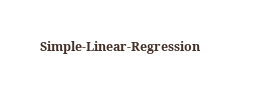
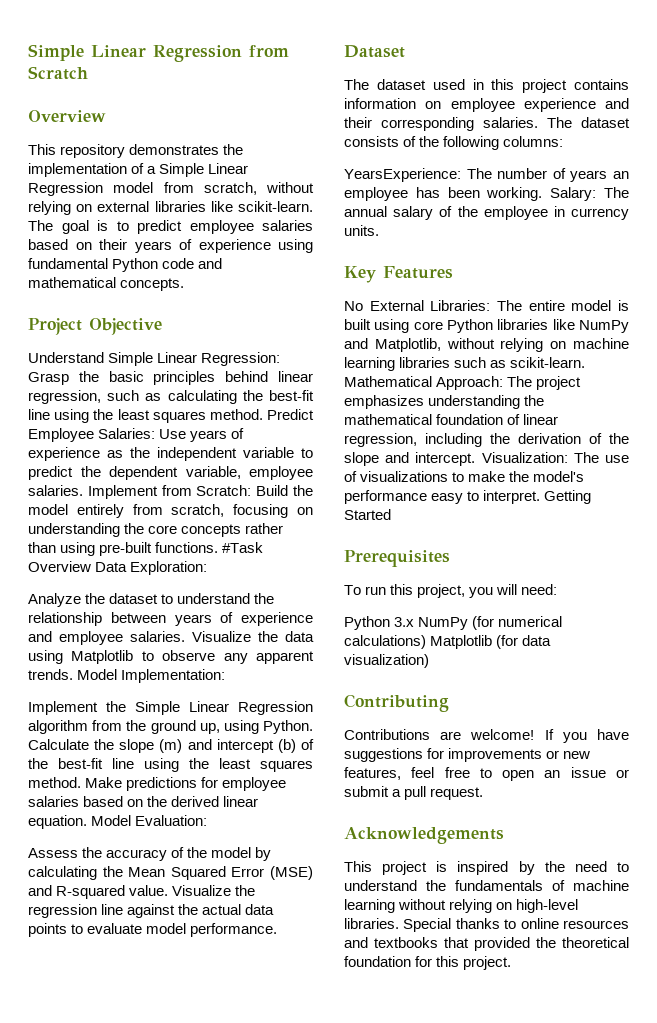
[40,41,201,54] Simple-Linear-Regression -> [28,44,289,62] [28,66,88,80] [28,110,106,122] [28,144,244,158] [28,163,249,177] [28,182,314,196] [28,201,313,215] [28,220,313,234] [28,239,313,253] [28,258,223,272] [28,277,185,291] [28,318,162,335] [28,352,281,366] [28,371,313,385] [28,390,314,404] [28,409,314,423] [28,428,245,442] [28,447,313,461] [28,466,313,480] [28,485,314,499] [28,504,314,518] [28,523,284,537] [28,542,264,556] [28,561,208,575] [28,593,275,607] [28,612,313,626] [28,631,314,645] [28,650,314,664] [28,669,226,683] [28,701,313,715] [28,720,313,734] [28,739,314,753] [28,758,313,772] [28,777,287,791] [28,796,259,807] [28,815,208,829] [28,847,272,861] [28,866,313,880] [28,885,256,899] [28,904,275,918] [28,923,278,937] [344,45,405,58] [344,79,629,93] [344,98,629,112] [344,117,630,131] [344,136,564,150] [344,168,629,182] [344,187,629,201] [344,206,629,220] [344,225,379,236] [344,266,453,283] [344,300,629,311] [344,319,629,333] [344,338,629,352] [344,357,586,371] [344,376,582,390] [344,395,545,409] [344,414,559,425] [344,433,629,447] [344,452,629,466] [344,471,585,482] [344,490,592,504] [344,509,391,520] [344,550,450,567] [344,584,558,598] [344,616,563,630] [344,635,552,649] [344,654,429,668] [344,694,449,712] [344,729,629,743] [344,748,591,762] [344,767,629,781] [344,786,484,800] [344,827,504,844] [344,861,629,875] [344,880,629,891] [344,899,579,913] [344,918,629,932] [344,937,629,951] [344,956,512,970] Simple Linear Regression from Scratch // Overview // This repository demonstrates the implementation of a Simple Linear Regression model from scratch, without relying on external libraries like scikit-learn. The goal is to predict employee salaries based on their years of experience using fundamental Python code and mathematical concepts. // Project Objective // Understand Simple Linear Regression: Grasp the basic principles behind linear regression, such as calculating the best-fit line using the least squares method. Predict Employee Salaries: Use years of experience as the independent variable to predict the dependent variable, employee salaries. Implement from Scratch: Build the model entirely from scratch, focusing on understanding the core concepts rather than using pre-built functions. #Task Overview Data Exploration: // Analyze the dataset to understand the relationship between years of experience and employee salaries. Visualize the data using Matplotlib to observe any apparent trends. Model Implementation: // Implement the Simple Linear Regression algorithm from the ground up, using Python. Calculate the slope (m) and intercept (b) of the best-fit line using the least squares method. Make predictions for employee salaries based on the derived linear equation. Model Evaluation: // Assess the accuracy of the model by calculating the Mean Squared Error (MSE) and R-squared value. Visualize the regression line against the actual data points to evaluate model performance. // Dataset // The dataset used in this project contains information on employee experience and their corresponding salaries. The dataset consists of the following columns: // YearsExperience: The number of years an employee has been working. Salary: The annual salary of the employee in currency units. // Key Features // No External Libraries: The entire model is built using core Python libraries like NumPy and Matplotlib, without relying on machine learning libraries such as scikit-learn. Mathematical Approach: The project emphasizes understanding the mathematical foundation of linear regression, including the derivation of the slope and intercept. Visualization: The use of visualizations to make the model's performance easy to interpret. Getting Started // Prerequisites // To run this project, you will need: // Python 3.x NumPy (for numerical calculations) Matplotlib (for data visualization) // Contributing // Contributions are welcome! If you have suggestions for improvements or new features, feel free to open an issue or submit a pull request. // Acknowledgements // This project is inspired by the need to understand the fundamentals of machine learning without relying on high-level libraries. Special thanks to online resources and textbooks that provided the theoretical foundation for this project.

